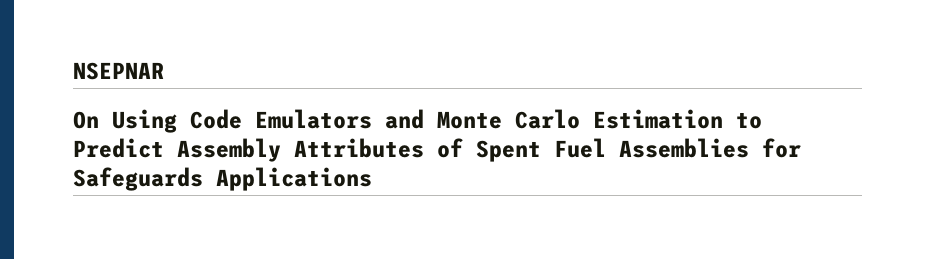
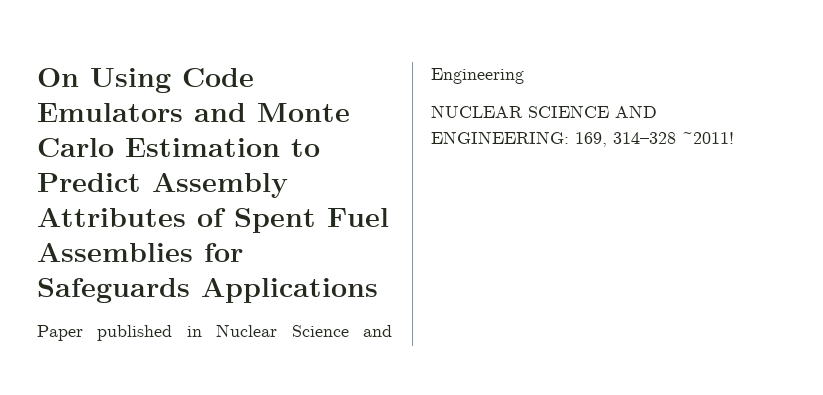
[73,62,164,80] NSEPNAR // -> (37, 77) none
(372, 179) none -> [37,324,392,341] [431,68,524,84] [431,105,657,118] [431,131,734,147] // Paper published in Nuclear Science and Engineering // NUCLEAR SCIENCE AND ENGINEERING: 169, 314–328 ~2011!

